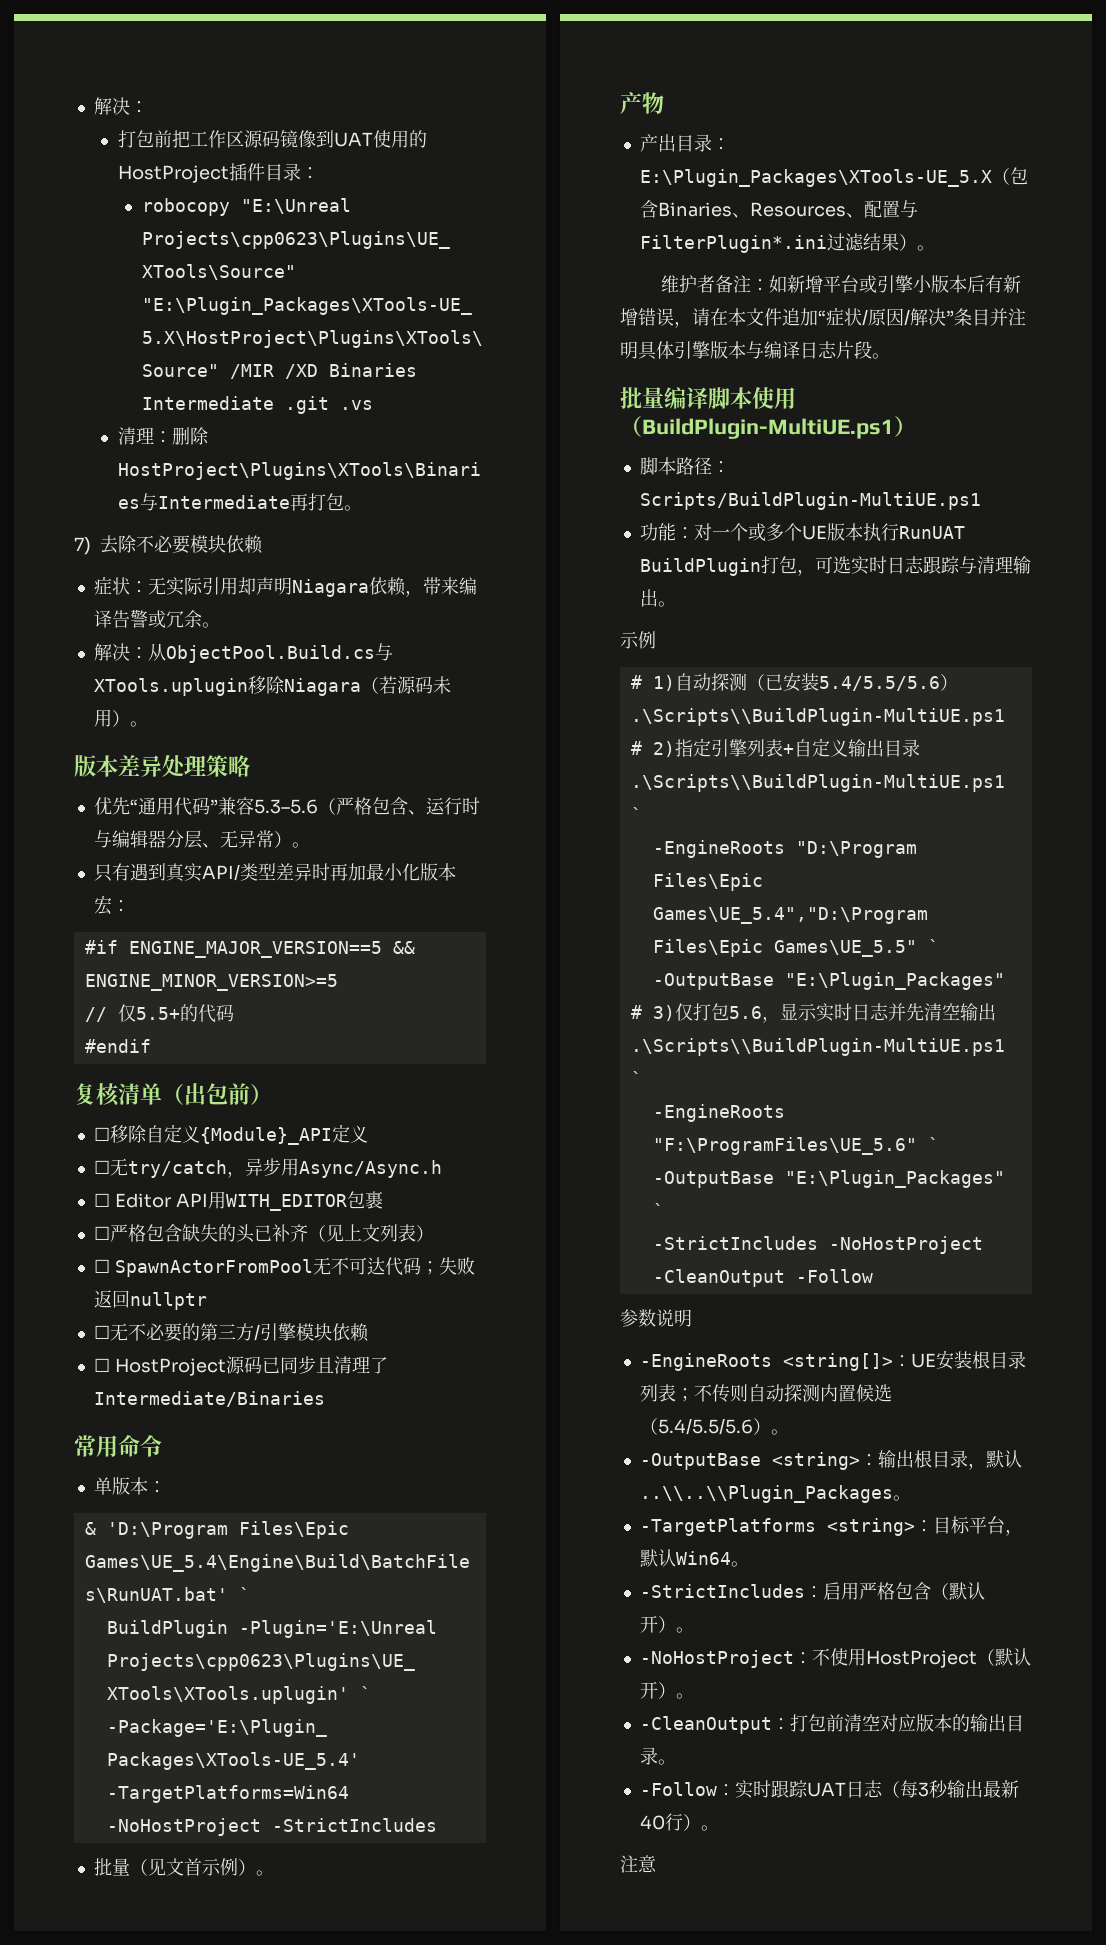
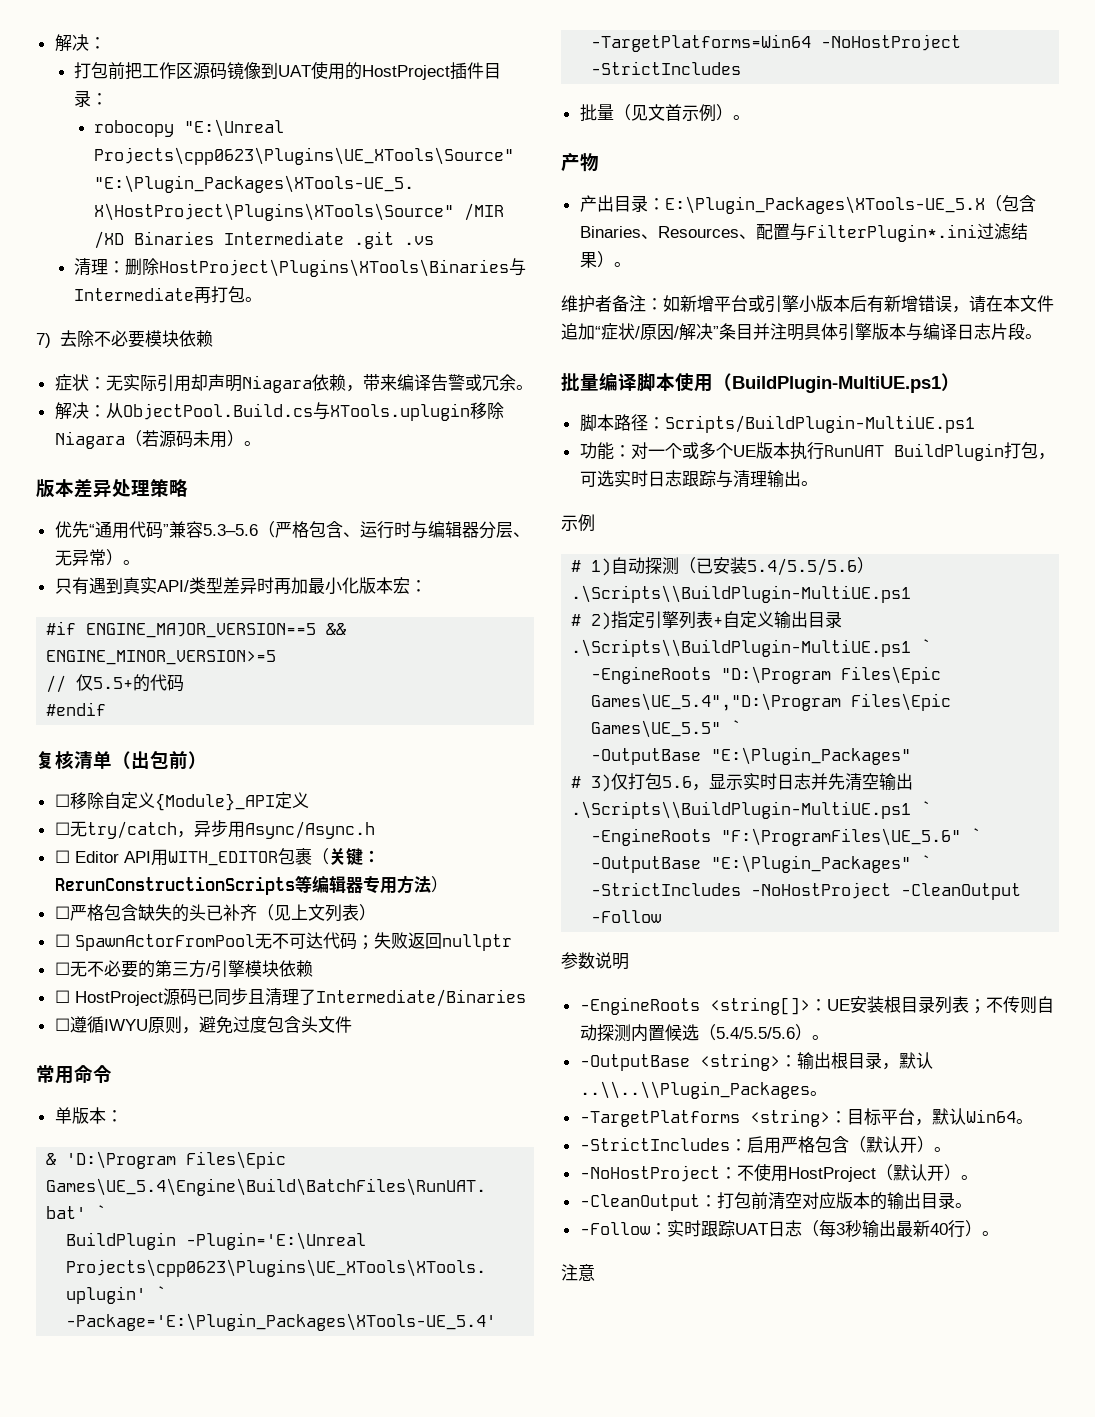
(384, 1200) none -> [311,848,380,866] [54,875,448,895] （关键：RerunConstructionScripts等编辑器专用方法）
(325, 1399) none -> [54,1016,352,1034] // ☐遵循IWYU原则，避免过度包含头文件

